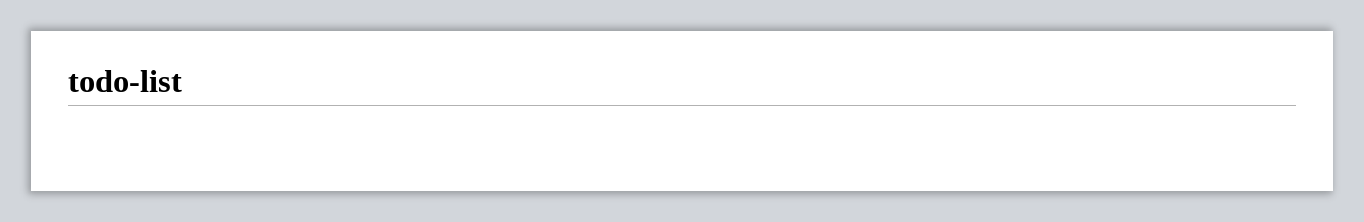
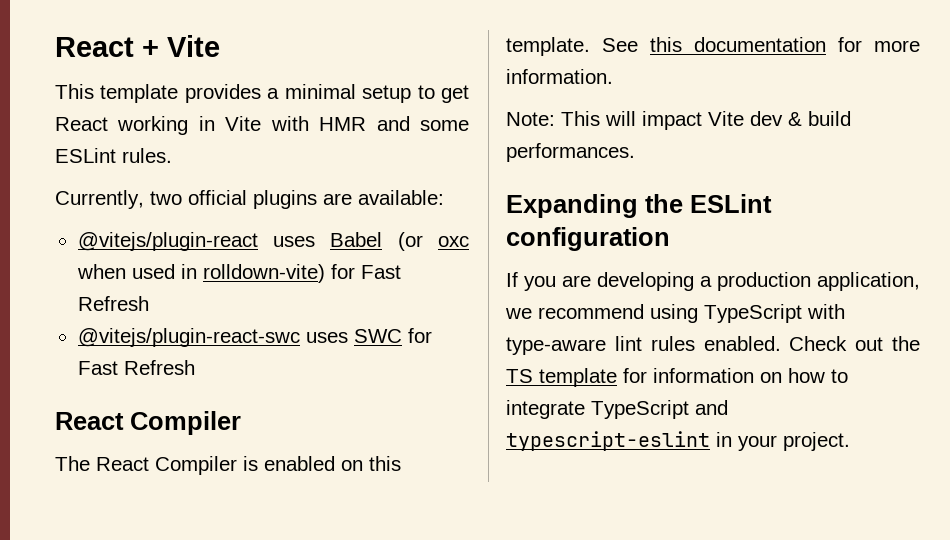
[68,70,182,92] todo-list -> [55,35,220,57] [55,84,469,103] [55,116,469,135] [55,148,172,163] [55,190,444,209] [77,232,470,251] [76,264,401,283] [77,296,149,311] [77,328,432,347] [77,360,195,375] [55,411,241,435] [55,456,401,475] [506,37,920,56] [506,69,613,84] [506,111,851,130] [506,143,635,162] [506,194,772,218] [506,227,670,251] [506,272,920,291] [505,304,845,323] [506,336,920,355] [506,368,848,387] [506,400,728,419] [506,431,850,451] React + Vite // This template provides a minimal setup to get React working in Vite with HMR and some ESLint rules. // Currently, two official plugins are available: // @vitejs/plugin-react uses Babel (or oxc when used in rolldown-vite) for Fast Refresh // @vitejs/plugin-react-swc uses SWC for Fast Refresh // React Compiler // The React Compiler is enabled on this template. See this documentation for more information. // Note: This will impact Vite dev & build performances. // Expanding the ESLint configuration // If you are developing a production application, we recommend using TypeScript with type-aware lint rules enabled. Check out the TS template for information on how to integrate TypeScript and typescript-eslint in your project.

